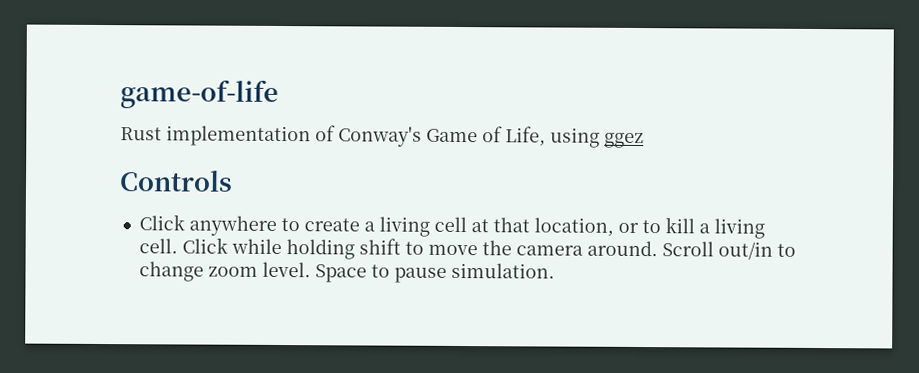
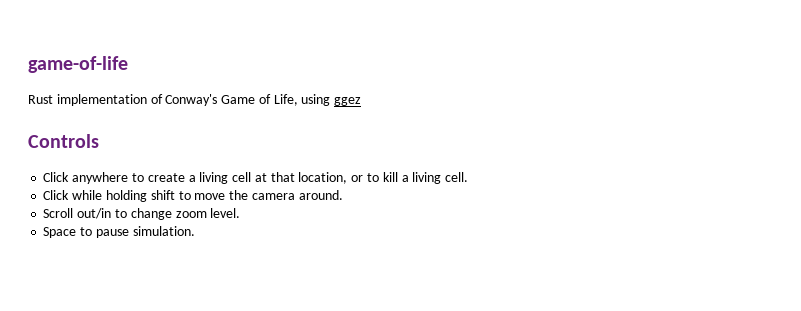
(178, 246) none -> (469, 177) //
(658, 248) none -> (343, 195) //
(311, 269) none -> (241, 213) //

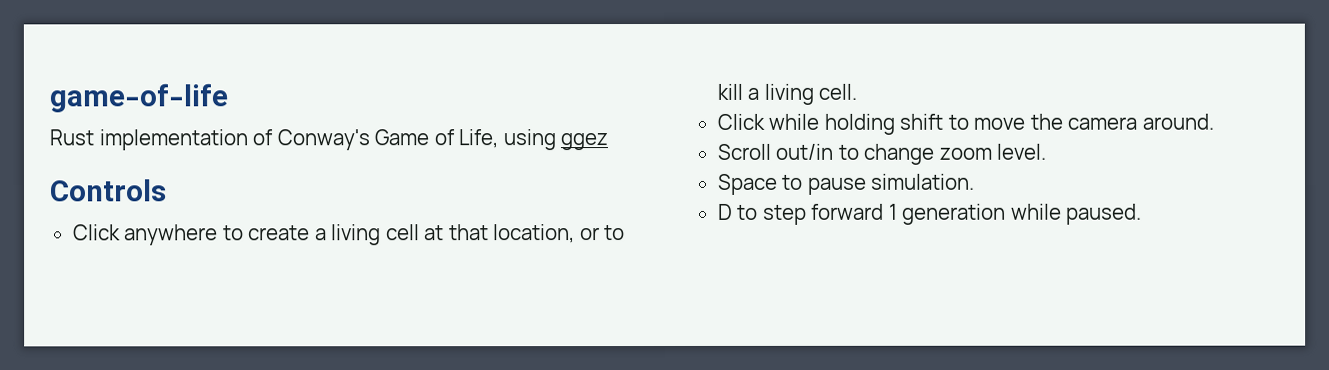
(195, 231) none -> [717,203,1143,225] // D to step forward 1 generation while paused.

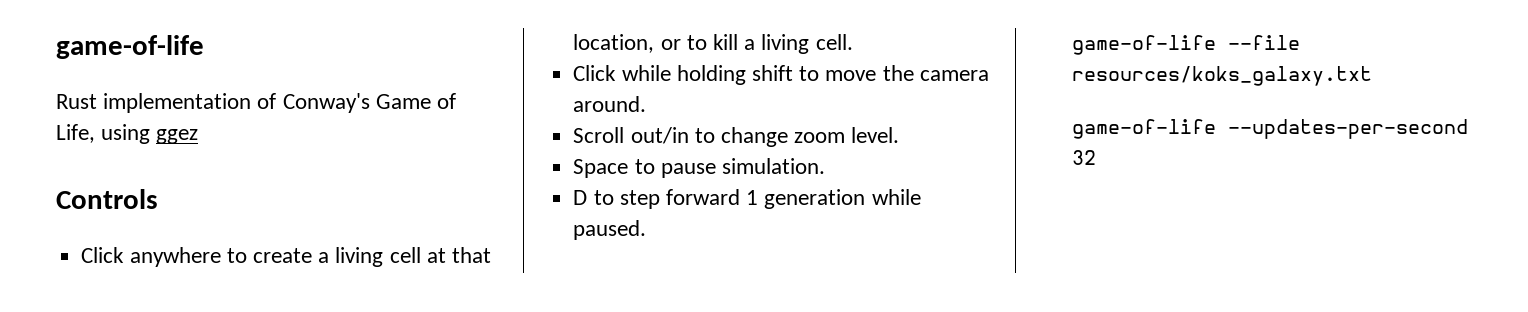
(1143, 214) none -> [1071,35,1300,55] [1071,66,1372,86] [1071,119,1468,139] [1071,150,1096,165] // game-of-life --file resources/koks_galaxy.txt // game-of-life --updates-per-second 32

